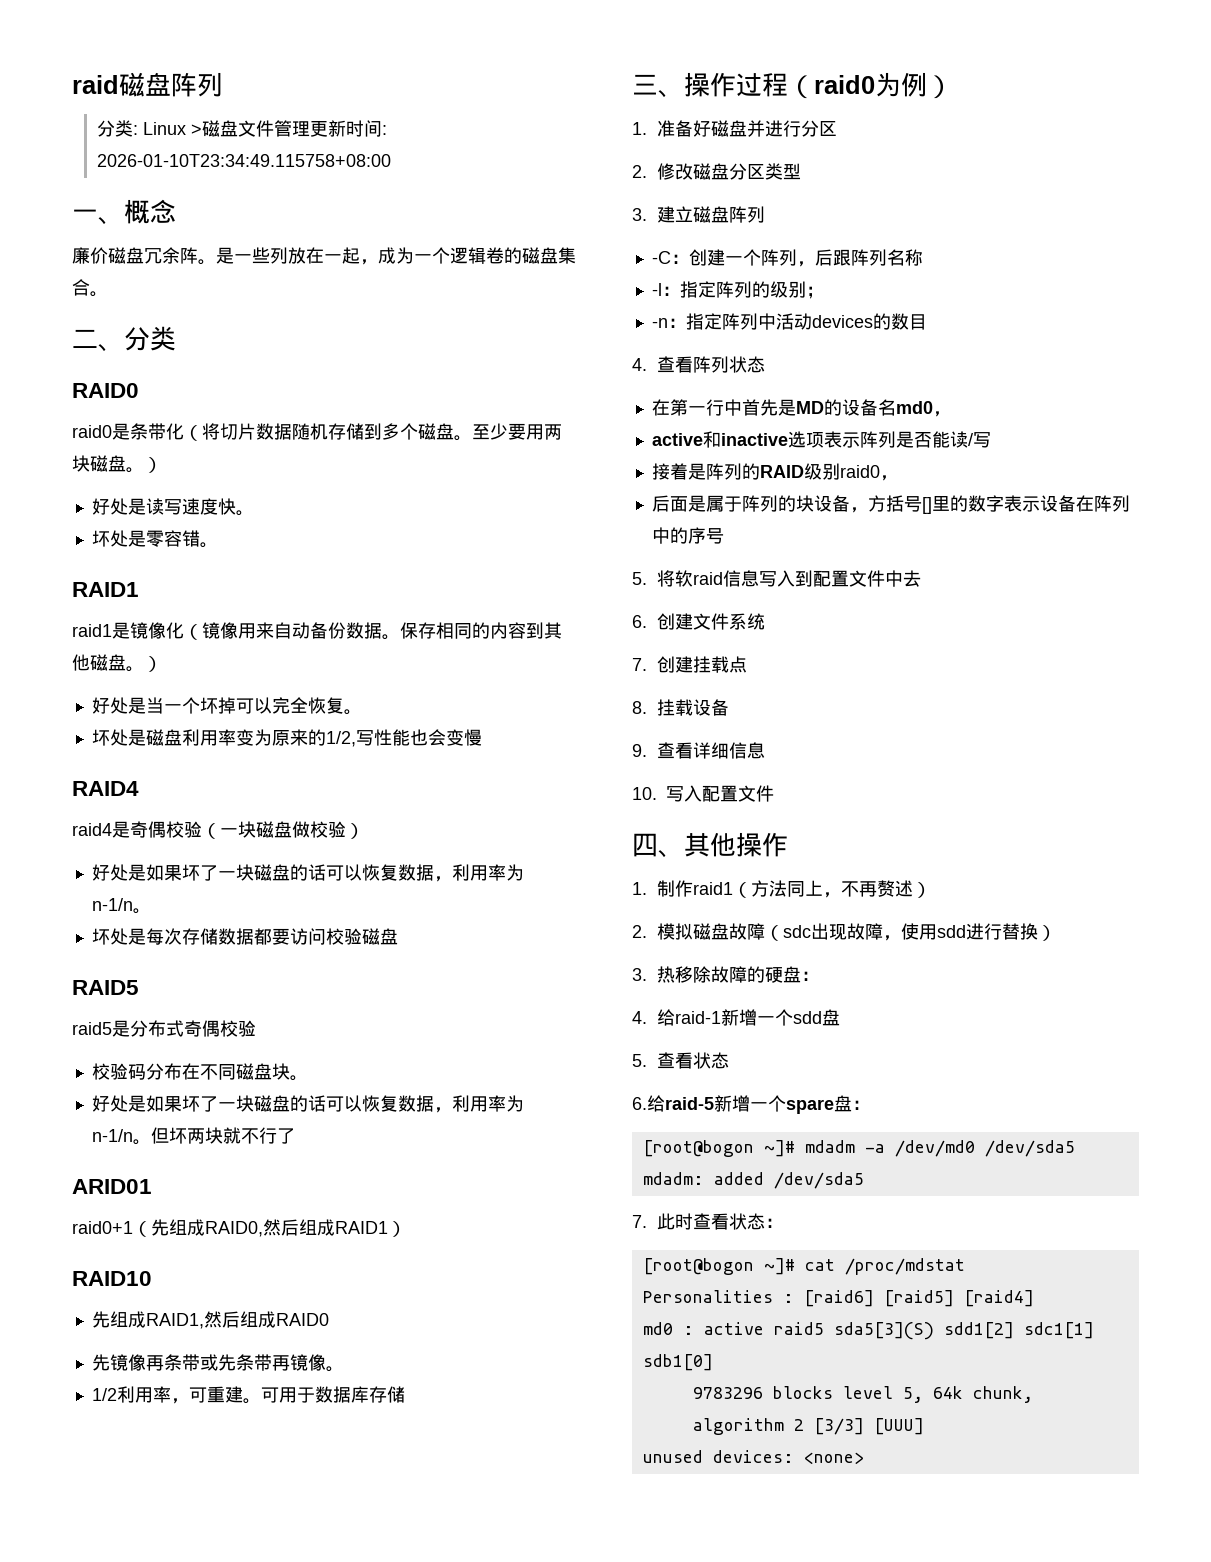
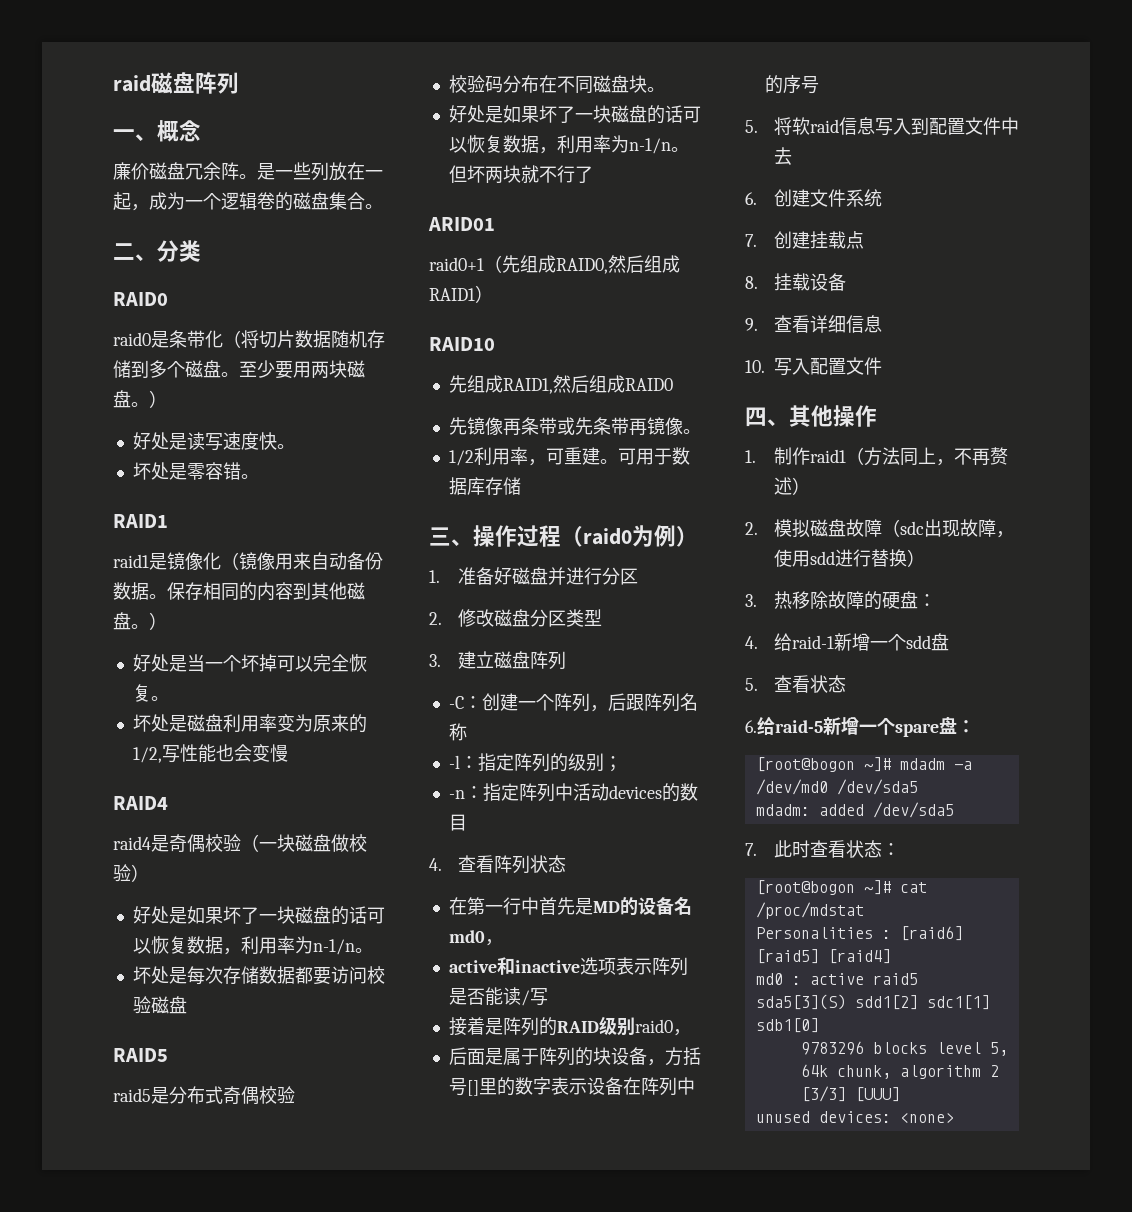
[96,120,387,137] [96,154,391,167] // 分类: Linux >磁盘文件管理更新时间: 2026-01-10T23:34:49.115758+08:00 -> (239, 83) none

